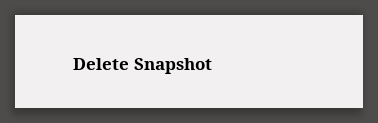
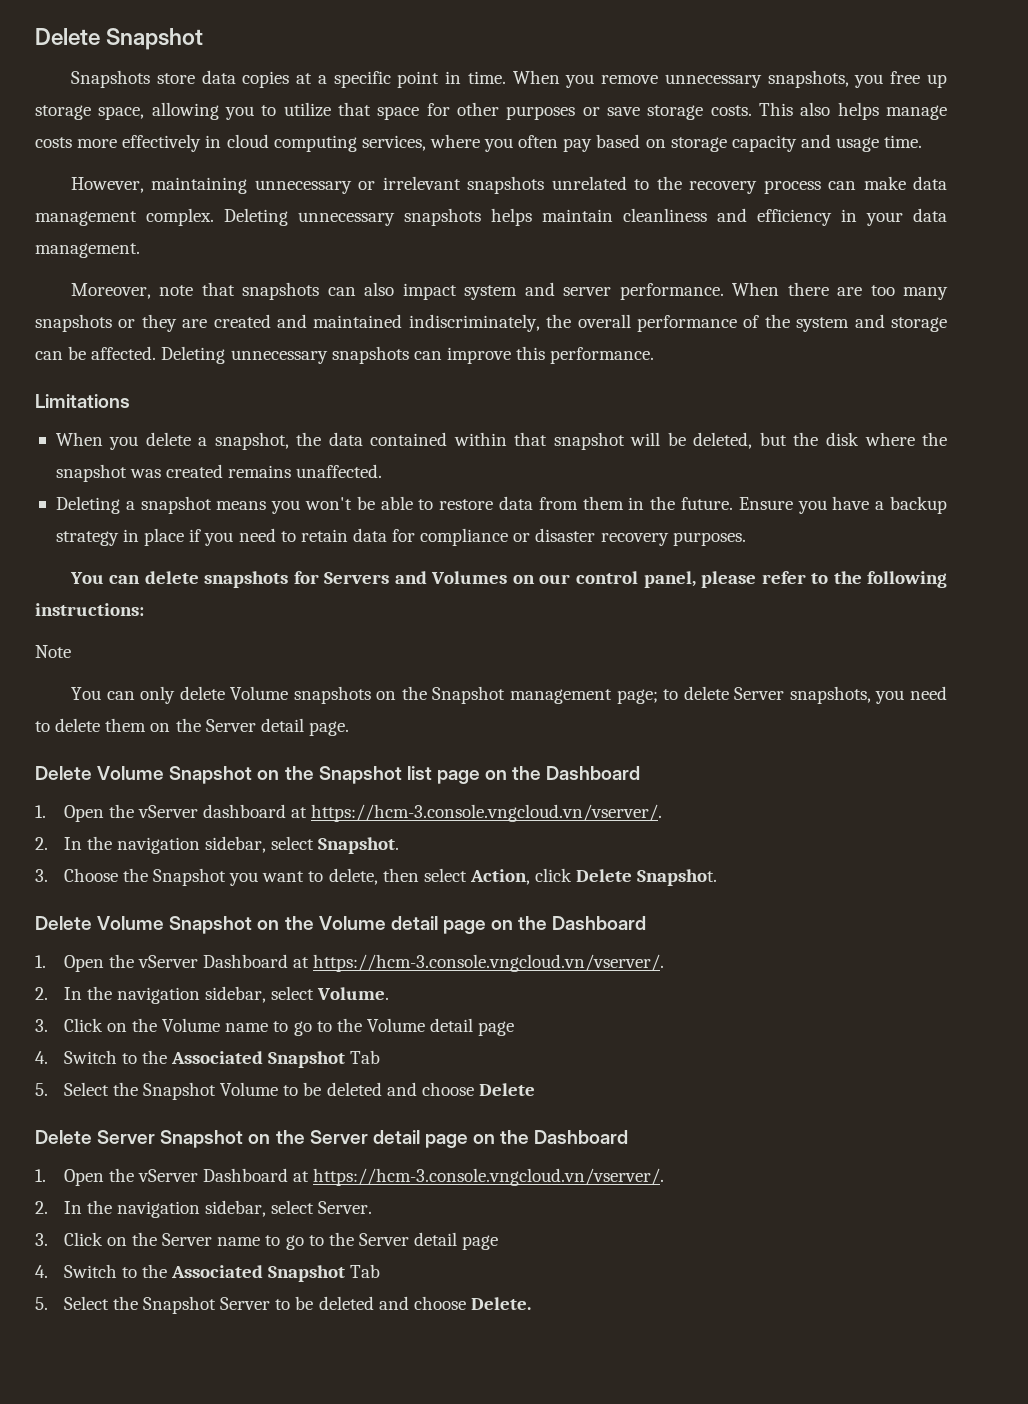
(212, 66) none -> [70,70,948,88] [35,102,948,120] [35,134,923,152] [70,176,948,194] [35,208,947,226] [35,243,140,258] [70,282,948,300] [35,314,947,332] [35,346,655,364] [35,394,130,408] [55,432,948,450] [55,464,383,482] [55,496,947,514] [55,528,746,546] [69,571,947,588] [35,603,144,616] [35,645,71,658] [70,686,947,704] [35,718,349,736] [35,766,641,784] [35,804,663,822] [35,836,400,854] [35,868,718,886] [35,916,647,934] [35,954,665,972] [35,986,390,1004] [35,1018,515,1036] [35,1050,381,1068] [35,1082,535,1100] [35,1130,629,1148] [35,1168,665,1186] [35,1200,373,1218] [35,1232,499,1250] [35,1264,381,1282] [35,1296,531,1314] // Snapshots store data copies at a specific point in time. When you remove unnecessary snapshots, you free up storage space, allowing you to utilize that space for other purposes or save storage costs. This also helps manage costs more effectively in cloud computing services, where you often pay based on storage capacity and usage time. // However, maintaining unnecessary or irrelevant snapshots unrelated to the recovery process can make data management complex. Deleting unnecessary snapshots helps maintain cleanliness and efficiency in your data management. // Moreover, note that snapshots can also impact system and server performance. When there are too many snapshots or they are created and maintained indiscriminately, the overall performance of the system and storage can be affected. Deleting unnecessary snapshots can improve this performance. // Limitations // When you delete a snapshot, the data contained within that snapshot will be deleted, but the disk where the snapshot was created remains unaffected. // Deleting a snapshot means you won't be able to restore data from them in the future. Ensure you have a backup strategy in place if you need to retain data for compliance or disaster recovery purposes. // You can delete snapshots for Servers and Volumes on our control panel, please refer to the following instructions: // Note // You can only delete Volume snapshots on the Snapshot management page; to delete Server snapshots, you need to delete them on the Server detail page. // Delete Volume Snapshot on the Snapshot list page on the Dashboard // 1. Open the vServer dashboard at https://hcm-3.console.vngcloud.vn/vserver/. // 2. In the navigation sidebar, select Snapshot. // 3. Choose the Snapshot you want to delete, then select Action, click Delete Snapshot. // Delete Volume Snapshot on the Volume detail page on the Dashboard // 1. Open the vServer Dashboard at https://hcm-3.console.vngcloud.vn/vserver/. // 2. In the navigation sidebar, select Volume. // 3. Click on the Volume name to go to the Volume detail page // 4. Switch to the Associated Snapshot Tab // 5. Select the Snapshot Volume to be deleted and choose Delete // Delete Server Snapshot on the Server detail page on the Dashboard // 1. Open the vServer Dashboard at https://hcm-3.console.vngcloud.vn/vserver/. // 2. In the navigation sidebar, select Server. // 3. Click on the Server name to go to the Server detail page // 4. Switch to the Associated Snapshot Tab // 5. Select the Snapshot Server to be deleted and choose Delete.

